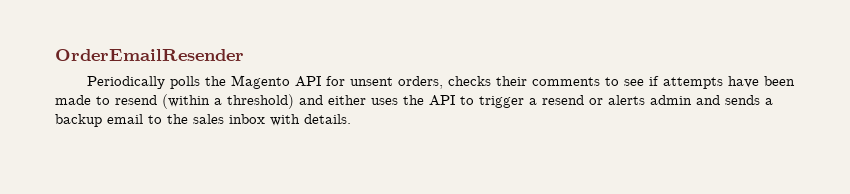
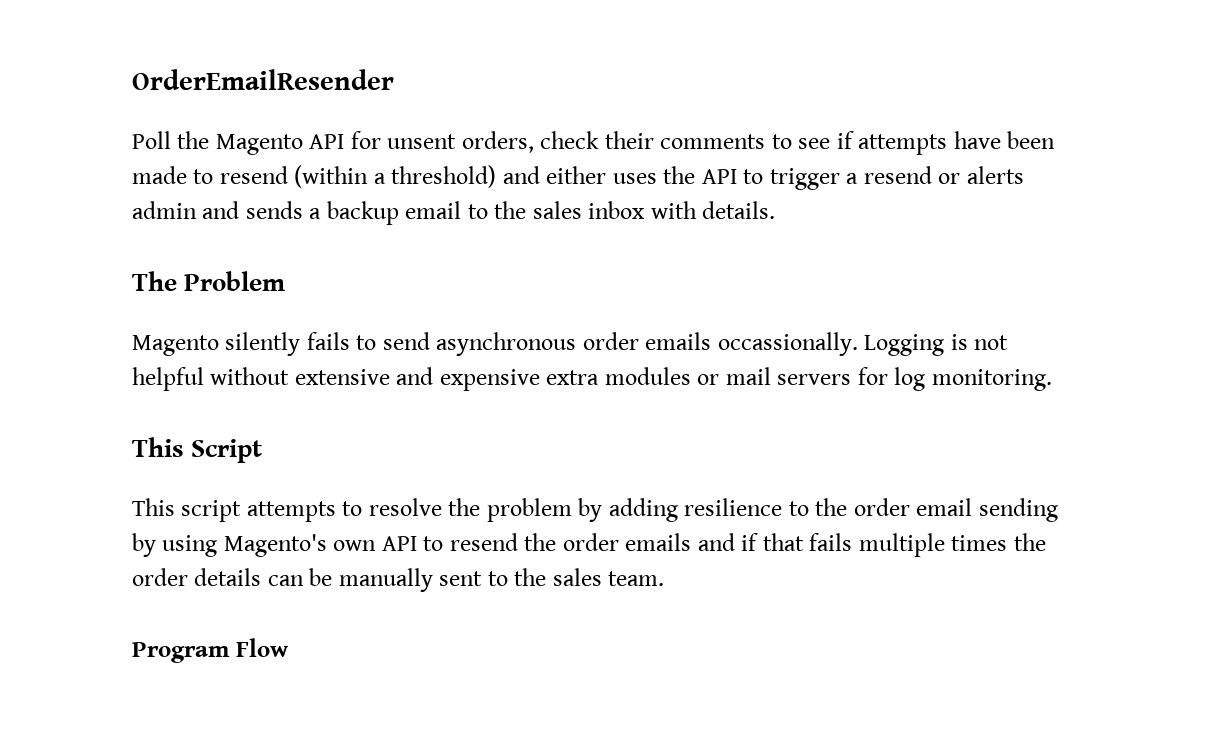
[86,76,200,89] Periodically polls -> [132,131,171,149] Poll
[447,76,491,86] checks -> [540,131,600,149] check
(351, 119) none -> [132,271,286,291] [132,332,1009,356] [132,367,1052,391] [132,437,263,463] [132,498,1058,522] [132,533,1046,557] [132,568,665,592] [132,638,288,663] // The Problem // Magento silently fails to send asynchronous order emails occassionally. Logging is not helpful without extensive and expensive extra modules or mail servers for log monitoring. // This Script // This script attempts to resolve the problem by adding resilience to the order email sending by using Magento's own API to resend the order emails and if that fails multiple times the order details can be manually sent to the sales team. // Program Flow

